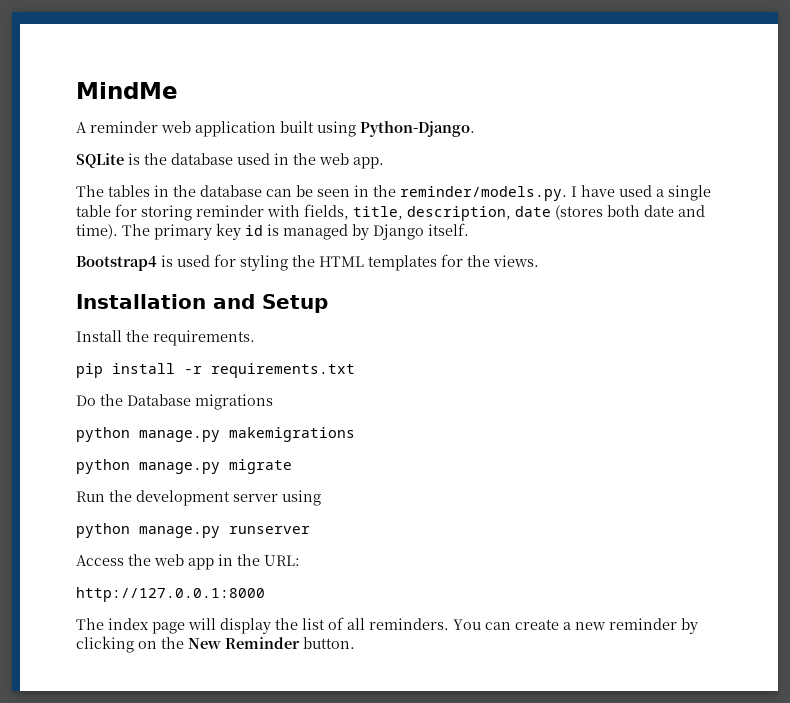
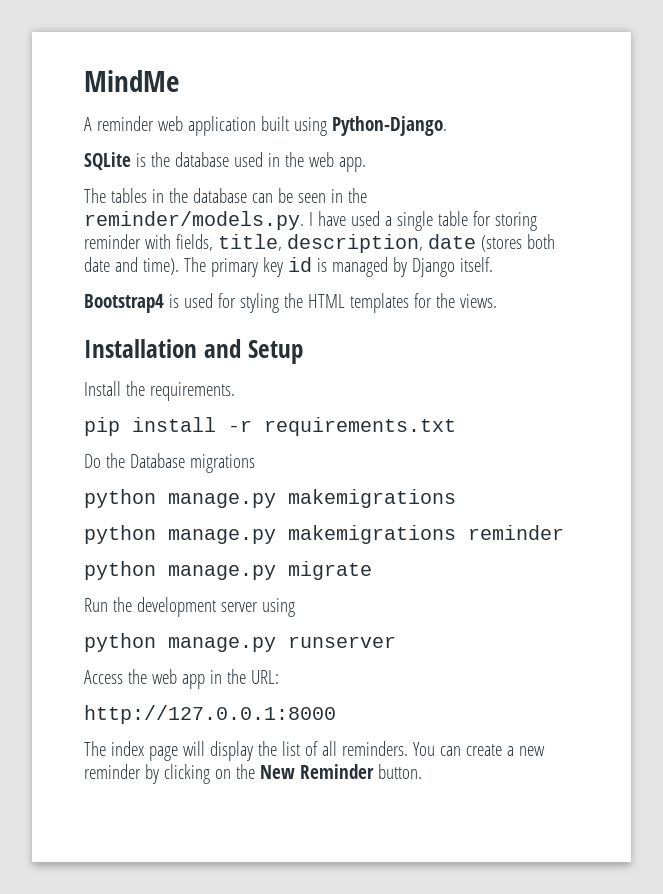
(355, 434) none -> [84,525,564,544] // python manage.py makemigrations reminder

